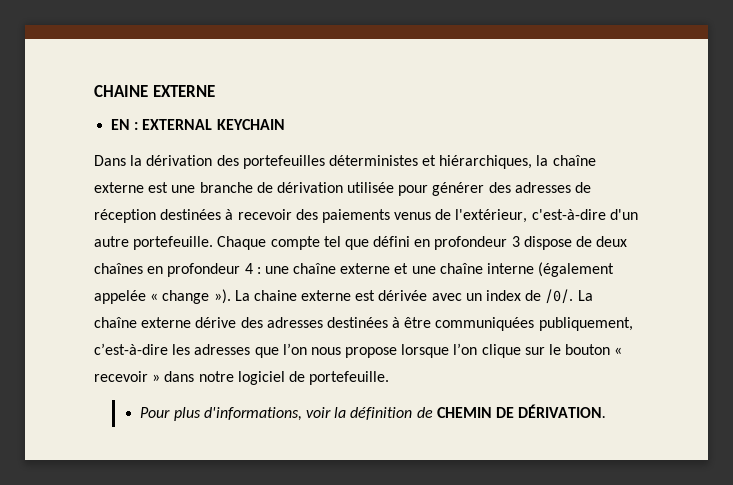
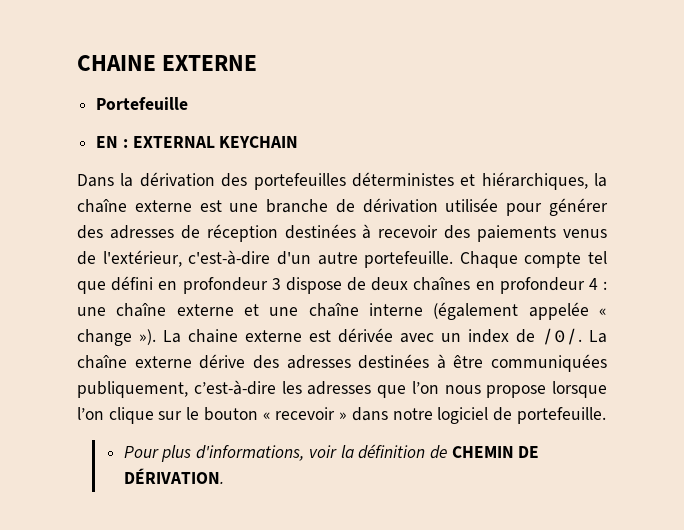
(215, 91) none -> [96,97,189,110] // Portefeuille

